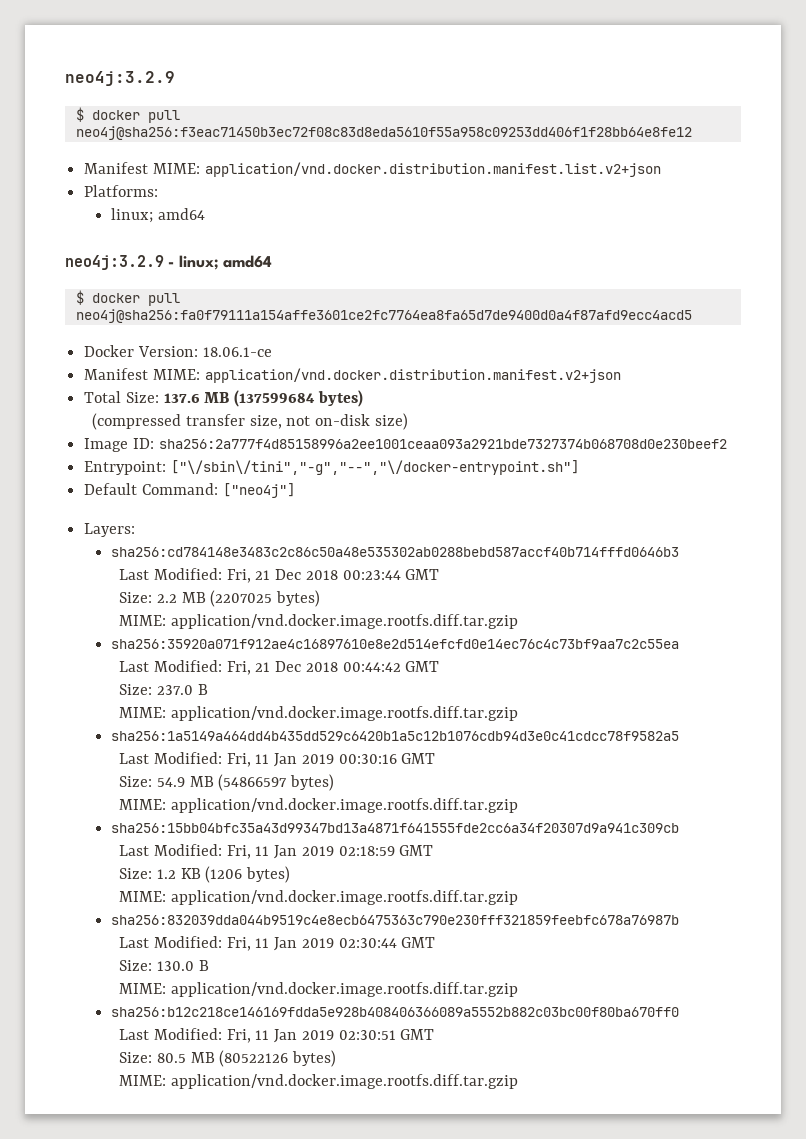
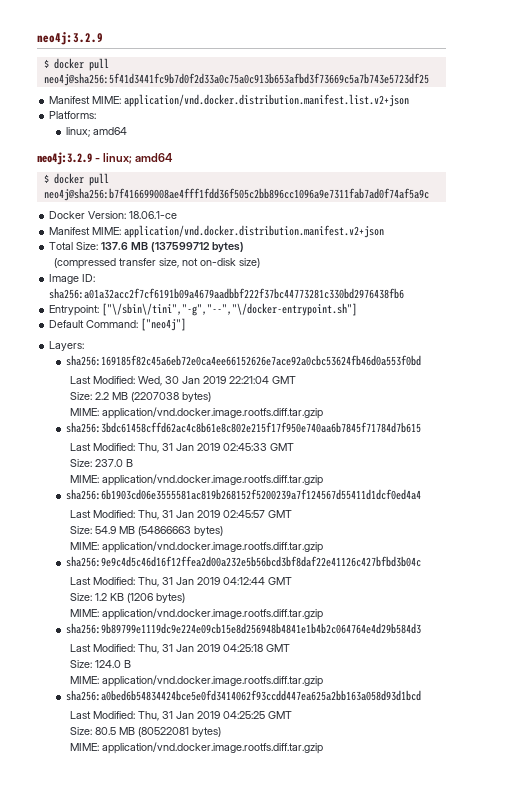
[75,126,692,140] neo4j@sha256:f3eac71450b3ec72f08c83d8eda5610f55a958c09253dd406f1f28bb64e8fe12 -> [43,73,429,86] neo4j@sha256:5f41d3441fc9b7d0f2d33a0c75a0c913b653afbd3f73669c5a7b743e5723df25
[75,309,692,323] neo4j@sha256:fa0f79111a154affe3601ce2fc7764ea8fa65d7de9400d0a4f87afd9ecc4acd5 -> [43,188,429,201] neo4j@sha256:b7f416699008ae4fff1fdd36f505c2bb896cc1096a9e7311fab7ad0f74af5a9c
[234,390,316,407] (137599684 -> [151,242,211,252] (137599712
[158,439,727,449] sha256:2a777f4d85158996a2ee1001ceaa093a2921bde7327374b068708d0e230beef2 -> [49,288,405,299] sha256:a01a32acc2f7cf6191b09a4679aadbbf222f37bc44773281c330bd2976438fb6
[111,547,680,557] [119,568,401,583] sha256:cd784148e3483c2c86c50a48e535302ab0288bebd587accf40b714fffd0646b3 // Last Modified: Fri, 21 Dec 2018 00:23:44 -> [65,355,421,366] [70,376,270,386] sha256:169185f82c45a6eb72e0ca4ee66152626e7ace92a0cbc53624fb46d0a553f0bd // Last Modified: Wed, 30 Jan 2019 22:21:04
[210,590,321,607] [119,614,518,629] [111,639,680,649] [119,660,401,675] (2207025 bytes) // MIME: application/vnd.docker.image.rootfs.diff.tar.gzip // sha256:35920a071f912ae4c16897610e8e2d514efcfd0e14ec76c4c73bf9aa7c2c55ea // Last Modified: Fri, 21 Dec 2018 00:44:42 -> [131,392,212,402] [70,407,324,419] [65,422,421,433] [70,443,268,453] (2207038 bytes) // MIME: application/vnd.docker.image.rootfs.diff.tar.gzip // sha256:3bdc61458cffd62ac4c8b61e8c802e215f17f950e740aa6b7845f71784d7b615 // Last Modified: Thu, 31 Jan 2019 02:45:33
[111,731,680,741] [119,752,397,767] sha256:1a5149a464dd4b435dd529c6420b1a5c12b1076cdb94d3e0c41cdcc78f9582a5 // Last Modified: Fri, 11 Jan 2019 00:30:16 -> [65,489,421,500] [70,510,266,520] sha256:6b1903cd06e3555581ac819b268152f5200239a7f124567d55411d1dcf0ed4a4 // Last Modified: Thu, 31 Jan 2019 02:45:57
[218,774,335,791] [119,798,518,813] [111,823,680,833] [119,844,395,859] (54866597 bytes) // MIME: application/vnd.docker.image.rootfs.diff.tar.gzip // sha256:15bb04bfc35a43d99347bd13a4871f641555fde2cc6a34f20307d9a941c309cb // Last Modified: Fri, 11 Jan 2019 02:18:59 -> [138,526,224,536] [70,541,324,553] [65,556,421,567] [70,577,266,587] (54866663 bytes) // MIME: application/vnd.docker.image.rootfs.diff.tar.gzip // sha256:9e9c4d5c46d16f12ffea2d00a232e5b56bcd3bf8daf22e41126c427bfbd3b04c // Last Modified: Thu, 31 Jan 2019 04:12:44
[111,915,680,925] [119,936,436,951] [119,960,209,971] [119,982,518,997] [111,1007,680,1017] [119,1028,396,1043] sha256:832039dda044b9519c4e8ecb6475363c790e230fff321859feebfc678a76987b // Last Modified: Fri, 11 Jan 2019 02:30:44 GMT // Size: 130.0 B // MIME: application/vnd.docker.image.rootfs.diff.tar.gzip // sha256:b12c218ce146169fdda5e928b408406366089a5552b882c03bc00f80ba670ff0 // Last Modified: Fri, 11 Jan 2019 02:30:51 -> [65,623,421,634] [70,644,291,654] [70,660,132,668] [70,675,324,687] [65,690,421,701] [70,711,266,721] sha256:9b89799e1119dc9e224e09cb15e8d256948b4841e1b4b2c064764e4d29b584d3 // Last Modified: Thu, 31 Jan 2019 04:25:18 GMT // Size: 124.0 B // MIME: application/vnd.docker.image.rootfs.diff.tar.gzip // sha256:a0bed6b54834424bce5e0fd3414062f93ccdd447ea625a2bb163a058d93d1bcd // Last Modified: Thu, 31 Jan 2019 04:25:25
[219,1050,289,1067] (80522126 -> [138,727,190,737] (80522081

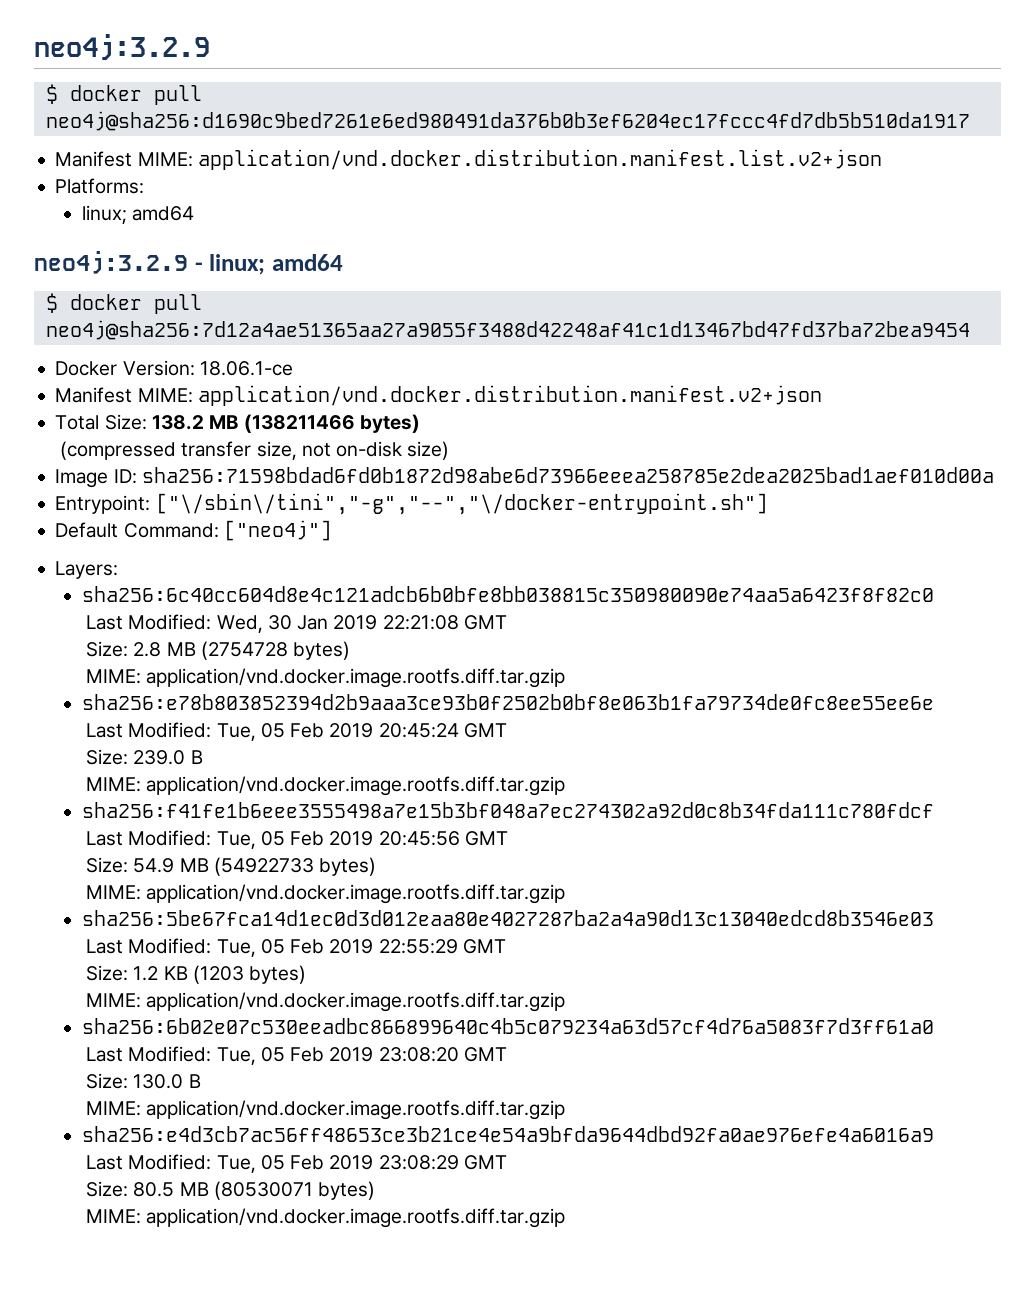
[43,73,429,86] neo4j@sha256:5f41d3441fc9b7d0f2d33a0c75a0c913b653afbd3f73669c5a7b743e5723df25 -> [45,111,970,131] neo4j@sha256:d1690c9bed7261e6ed980491da376b0b3ef6204ec17fccc4fd7db5b510da1917
[43,188,429,201] neo4j@sha256:b7f416699008ae4fff1fdd36f505c2bb896cc1096a9e7311fab7ad0f74af5a9c -> [45,320,970,340] neo4j@sha256:7d12a4ae51365aa27a9055f3488d42248af41c1d13467bd47fd37ba72bea9454
[101,242,211,252] 137.6 MB (137599712 -> [151,414,355,433] 138.2 MB (138211466
[49,288,405,299] sha256:a01a32acc2f7cf6191b09a4679aadbbf222f37bc44773281c330bd2976438fb6 -> [141,467,994,483] sha256:71598bdad6fd0b1872d98abe6d73966eeea258785e2dea2025bad1aef010d00a
[65,355,421,366] sha256:169185f82c45a6eb72e0ca4ee66152626e7ace92a0cbc53624fb46d0a553f0bd -> [81,586,934,602] sha256:6c40cc604d8e4c121adcb6b0bfe8bb038815c350980090e74aa5a6423f8f82c0
[229,376,297,384] [70,392,212,402] [70,407,324,419] [65,422,421,433] [70,443,295,453] [70,459,134,467] [70,474,324,486] [65,489,421,500] [70,510,266,520] 22:21:04 GMT // Size: 2.2 MB (2207038 bytes) // MIME: application/vnd.docker.image.rootfs.diff.tar.gzip // sha256:3bdc61458cffd62ac4c8b61e8c802e215f17f950e740aa6b7845f71784d7b615 // Last Modified: Thu, 31 Jan 2019 02:45:33 GMT // Size: 237.0 B // MIME: application/vnd.docker.image.rootfs.diff.tar.gzip // sha256:6b1903cd06e3555581ac819b268152f5200239a7f124567d55411d1dcf0ed4a4 // Last Modified: Thu, 31 Jan 2019 02:45:57 -> [382,615,507,630] [86,641,351,660] [86,668,566,688] [81,694,934,710] [86,722,507,741] [86,749,203,765] [86,776,566,796] [81,802,934,818] [86,830,460,849] 22:21:08 GMT // Size: 2.8 MB (2754728 bytes) // MIME: application/vnd.docker.image.rootfs.diff.tar.gzip // sha256:e78b803852394d2b9aaa3ce93b0f2502b0bf8e063b1fa79734de0fc8ee55ee6e // Last Modified: Tue, 05 Feb 2019 20:45:24 GMT // Size: 239.0 B // MIME: application/vnd.docker.image.rootfs.diff.tar.gzip // sha256:f41fe1b6eee3555498a7e15b3bf048a7ec274302a92d0c8b34fda111c780fdcf // Last Modified: Tue, 05 Feb 2019 20:45:56
[138,526,224,536] [70,541,324,553] [65,556,421,567] [70,577,266,587] (54866663 bytes) // MIME: application/vnd.docker.image.rootfs.diff.tar.gzip // sha256:9e9c4d5c46d16f12ffea2d00a232e5b56bcd3bf8daf22e41126c427bfbd3b04c // Last Modified: Thu, 31 Jan 2019 04:12:44 -> [213,857,377,876] [86,884,566,904] [81,910,934,926] [86,938,458,957] (54922733 bytes) // MIME: application/vnd.docker.image.rootfs.diff.tar.gzip // sha256:5be67fca14d1ec0d3d012eaa80e4027287ba2a4a90d13c13040edcd8b3546e03 // Last Modified: Tue, 05 Feb 2019 22:55:29
[127,593,186,603] [70,608,324,620] [65,623,421,634] [70,644,291,654] [70,660,132,668] [70,675,324,687] [65,690,421,701] [70,711,266,721] (1206 bytes) // MIME: application/vnd.docker.image.rootfs.diff.tar.gzip // sha256:9b89799e1119dc9e224e09cb15e8d256948b4841e1b4b2c064764e4d29b584d3 // Last Modified: Thu, 31 Jan 2019 04:25:18 GMT // Size: 124.0 B // MIME: application/vnd.docker.image.rootfs.diff.tar.gzip // sha256:a0bed6b54834424bce5e0fd3414062f93ccdd447ea625a2bb163a058d93d1bcd // Last Modified: Thu, 31 Jan 2019 04:25:25 -> [192,965,307,984] [86,992,566,1012] [81,1018,934,1034] [86,1046,507,1065] [86,1073,201,1089] [86,1100,566,1120] [81,1126,934,1142] [86,1154,459,1173] (1203 bytes) // MIME: application/vnd.docker.image.rootfs.diff.tar.gzip // sha256:6b02e07c530eeadbc866899640c4b5c079234a63d57cf4d76a5083f7d3ff61a0 // Last Modified: Tue, 05 Feb 2019 23:08:20 GMT // Size: 130.0 B // MIME: application/vnd.docker.image.rootfs.diff.tar.gzip // sha256:e4d3cb7ac56ff48653ce3b21ce4e54a9bfda9644dbd92fa0ae976efe4a6016a9 // Last Modified: Tue, 05 Feb 2019 23:08:29
[138,727,190,737] (80522081 -> [213,1181,313,1200] (80530071

